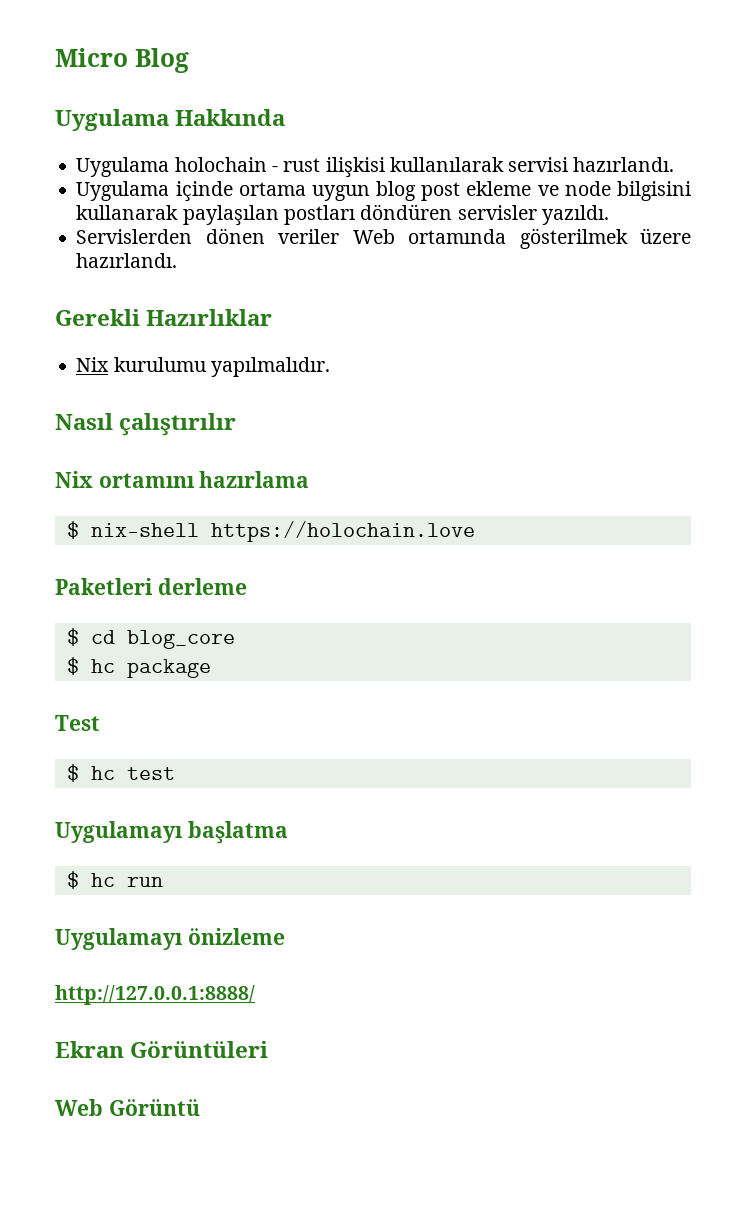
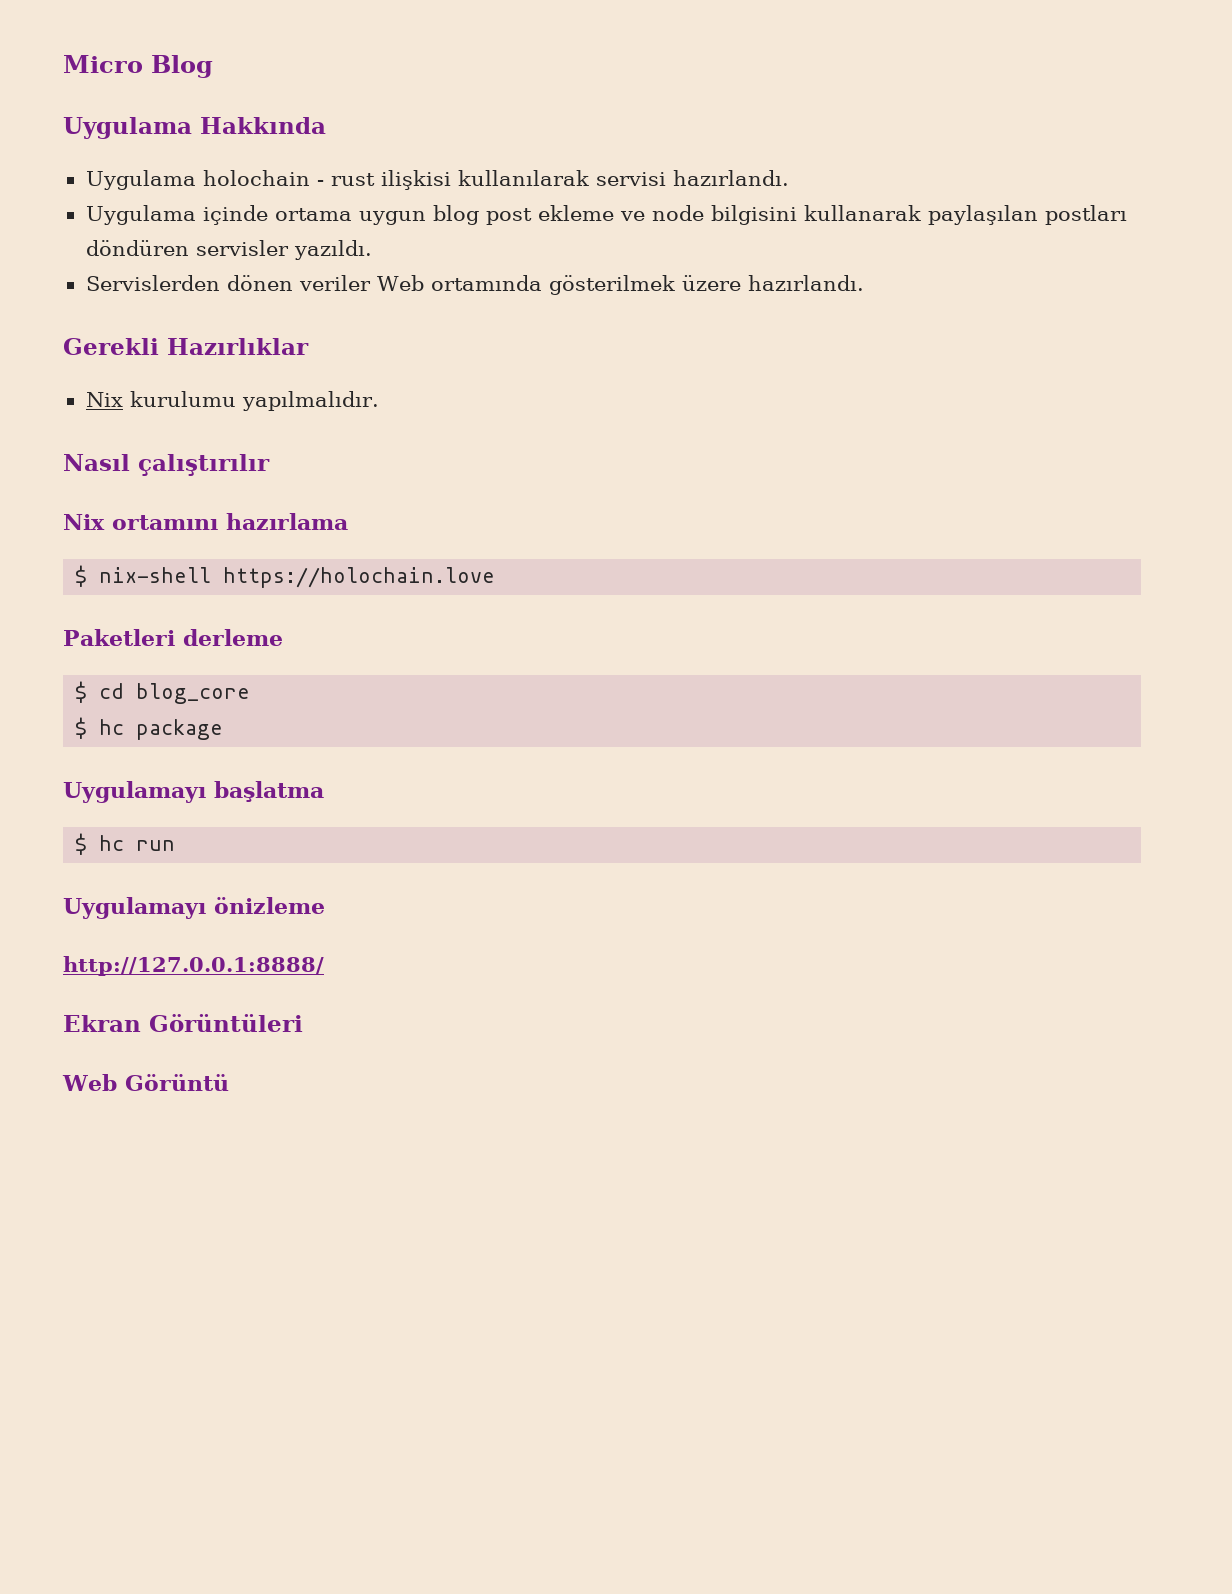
[55,715,100,731] [66,764,175,782] // Test // $ hc test -> (224, 729) none

